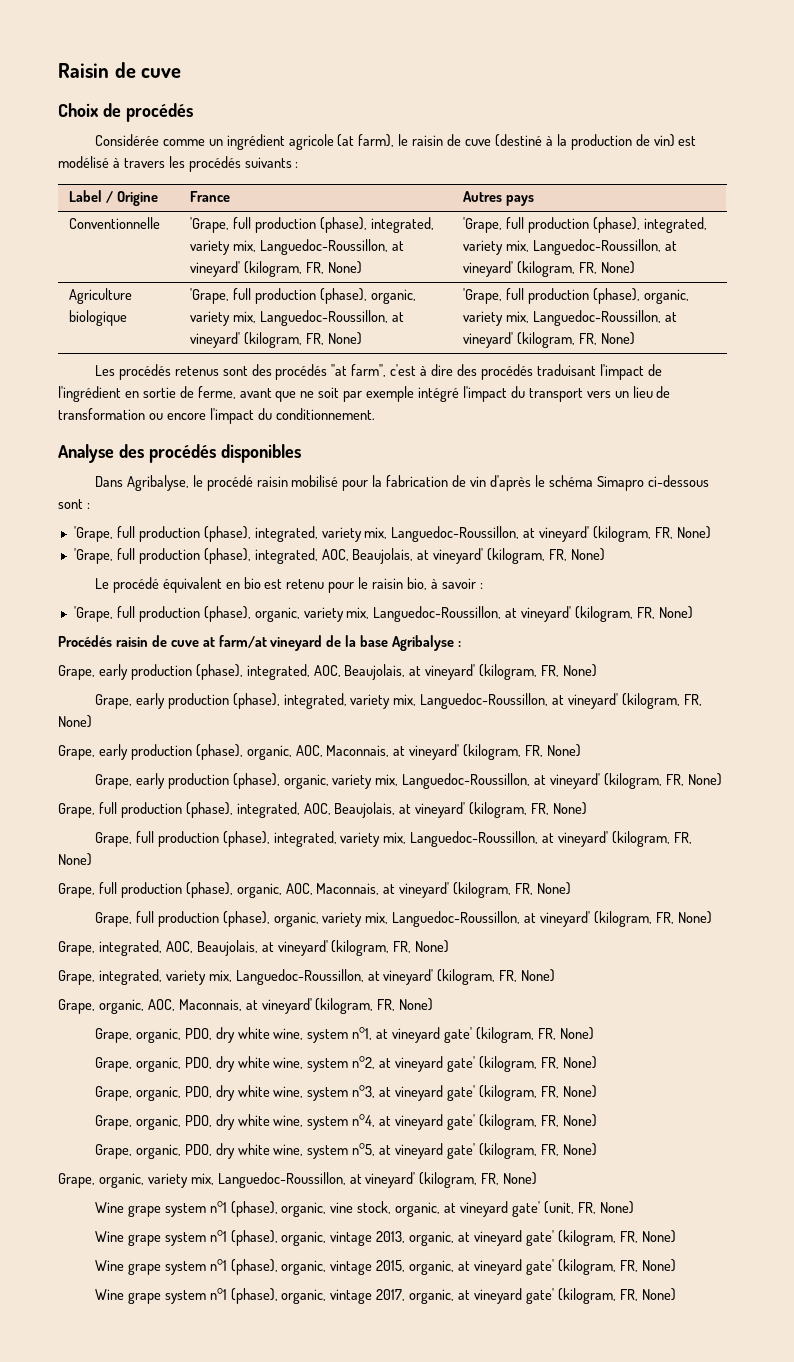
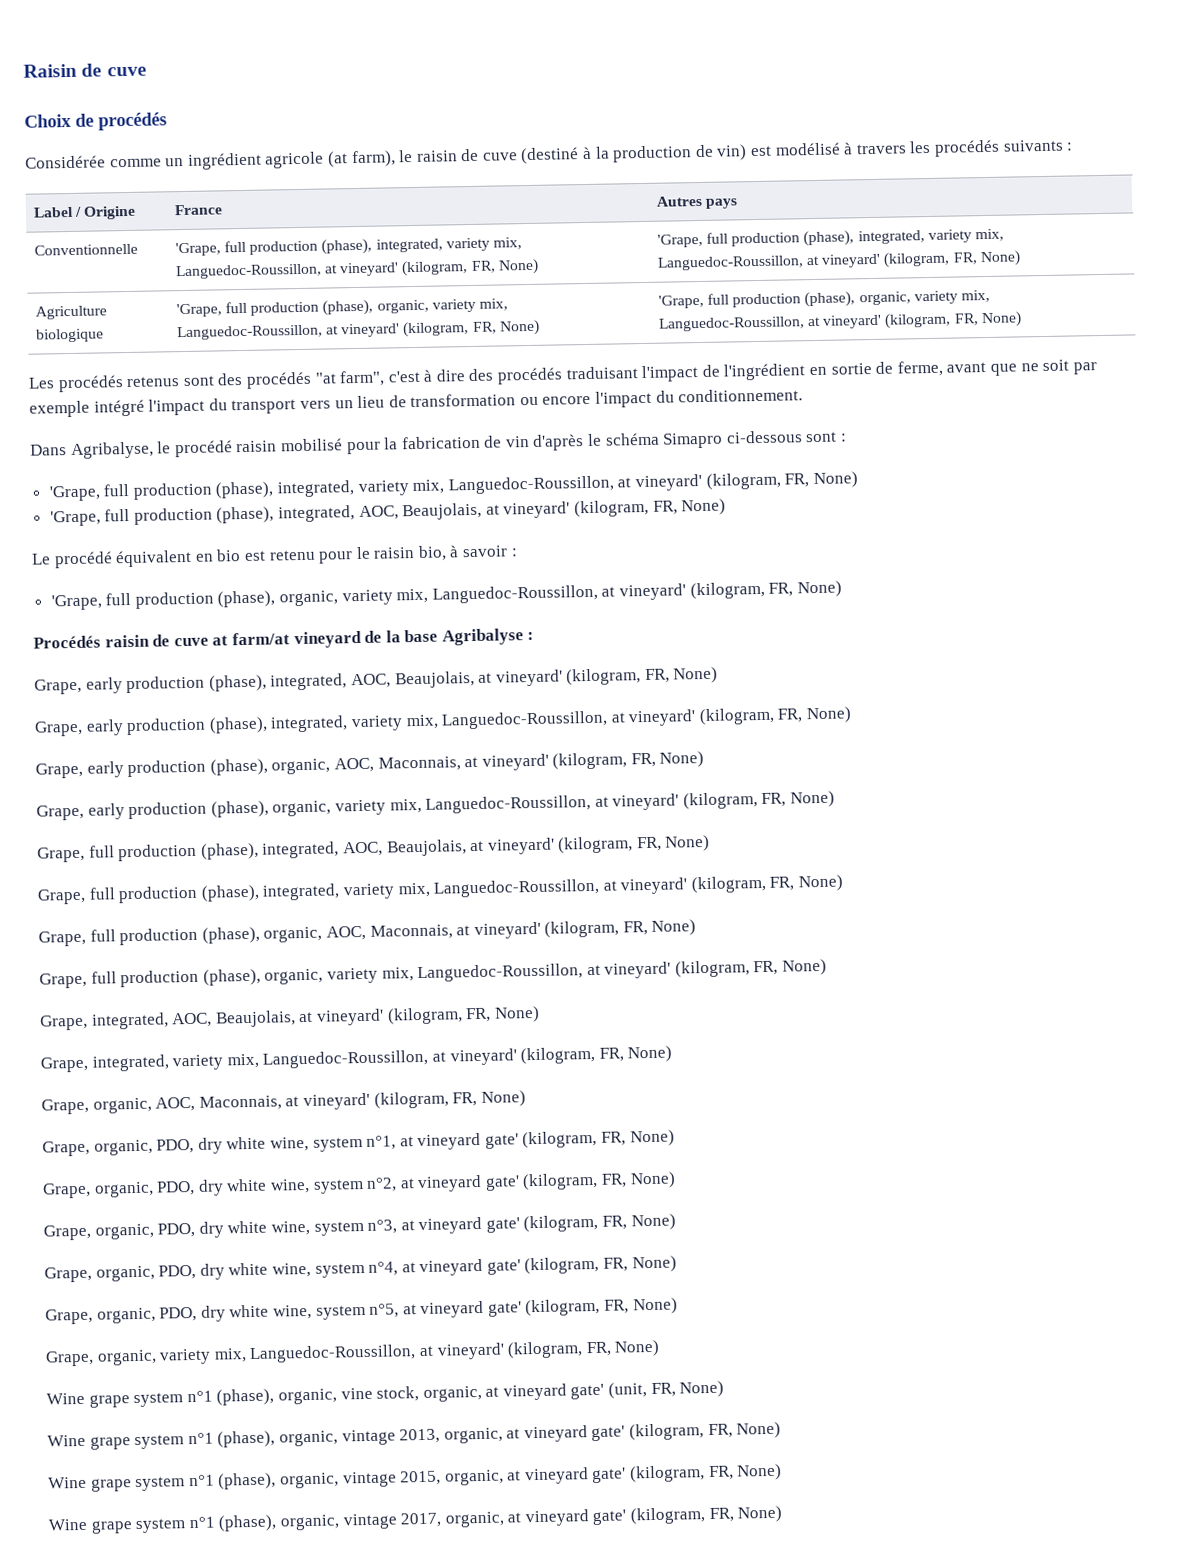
[58,444,301,463] // Analyse des procédés disponibles -> (804, 395) none

